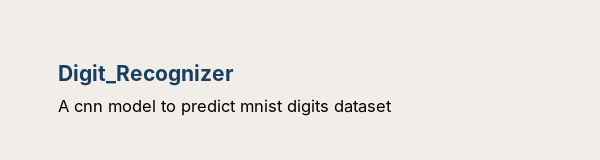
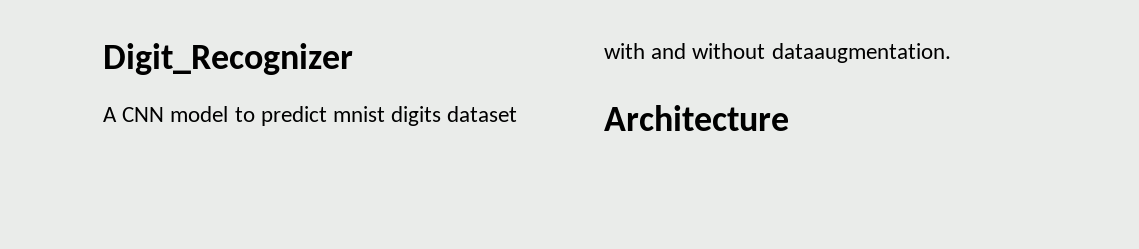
[74,103,103,112] cnn -> [122,107,165,122] CNN
(392, 106) none -> [604,43,951,63] [604,105,789,131] with and without dataaugmentation. // Architecture

